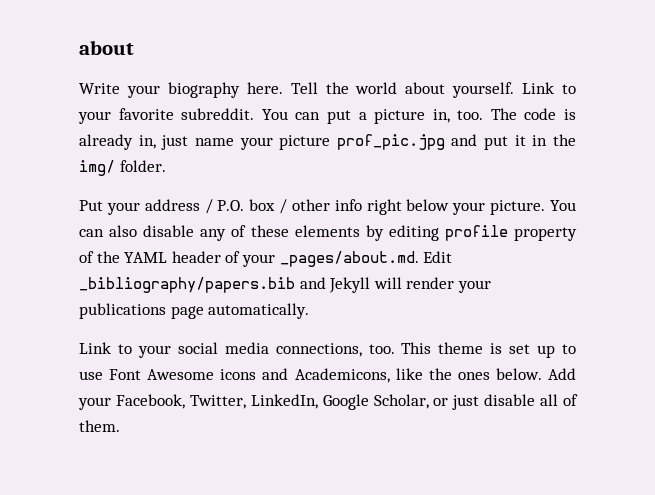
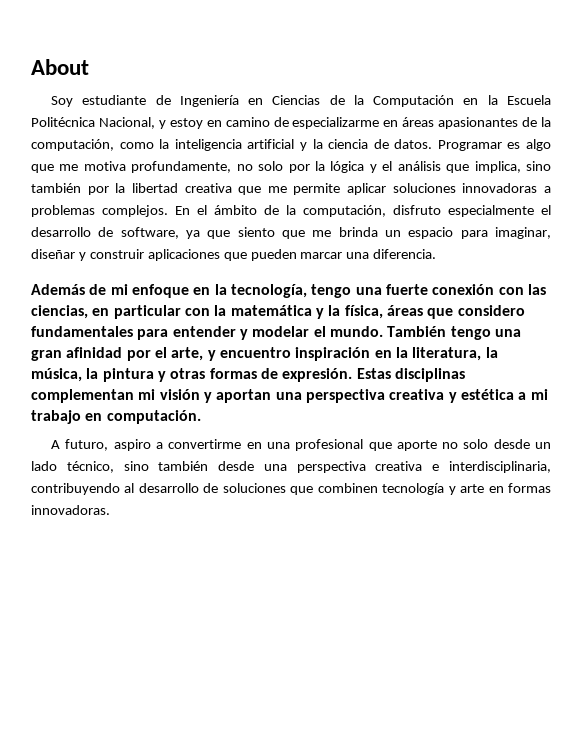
[79,40,134,55] [79,82,576,98] [78,108,576,124] [79,134,576,150] [79,160,166,176] [79,199,576,215] [79,225,577,241] [79,251,453,267] [79,277,491,293] [79,303,310,319] [79,342,577,358] [79,368,577,383] [78,394,578,410] [79,420,120,432] about // Write your biography here. Tell the world about yourself. Link to your favorite subreddit. You can put a picture in, too. The code is already in, just name your picture prof_pic.jpg and put it in the img/ folder. // Put your address / P.O. box / other info right below your picture. You can also disable any of these elements by editing profile property of the YAML header of your _pages/about.md. Edit _bibliography/papers.bib and Jekyll will render your publications page automatically. // Link to your social media connections, too. This theme is set up to use Font Awesome icons and Academicons, like the ones below. Add your Facebook, Twitter, LinkedIn, Google Scholar, or just disable all of them. -> [31,59,89,75] [51,95,551,107] [31,117,552,129] [31,139,551,151] [31,161,552,173] [31,183,551,195] [31,205,551,217] [31,227,551,239] [31,249,437,261] [31,284,546,298] [31,305,525,319] [31,326,521,340] [31,347,498,361] [31,368,465,382] [31,389,548,403] [31,410,201,424] [51,439,552,451] [31,461,551,473] [31,483,551,495] [31,505,110,515] About // Soy estudiante de Ingeniería en Ciencias de la Computación en la Escuela Politécnica Nacional, y estoy en camino de especializarme en áreas apasionantes de la computación, como la inteligencia artificial y la ciencia de datos. Programar es algo que me motiva profundamente, no solo por la lógica y el análisis que implica, sino también por la libertad creativa que me permite aplicar soluciones innovadoras a problemas complejos. En el ámbito de la computación, disfruto especialmente el desarrollo de software, ya que siento que me brinda un espacio para imaginar, diseñar y construir aplicaciones que pueden marcar una diferencia. // Además de mi enfoque en la tecnología, tengo una fuerte conexión con las ciencias, en particular con la matemática y la física, áreas que considero fundamentales para entender y modelar el mundo. También tengo una gran afinidad por el arte, y encuentro inspiración en la literatura, la música, la pintura y otras formas de expresión. Estas disciplinas complementan mi visión y aportan una perspectiva creativa y estética a mi trabajo en computación. // A futuro, aspiro a convertirme en una profesional que aporte no solo desde un lado técnico, sino también desde una perspectiva creativa e interdisciplinaria, contribuyendo al desarrollo de soluciones que combinen tecnología y arte en formas innovadoras.

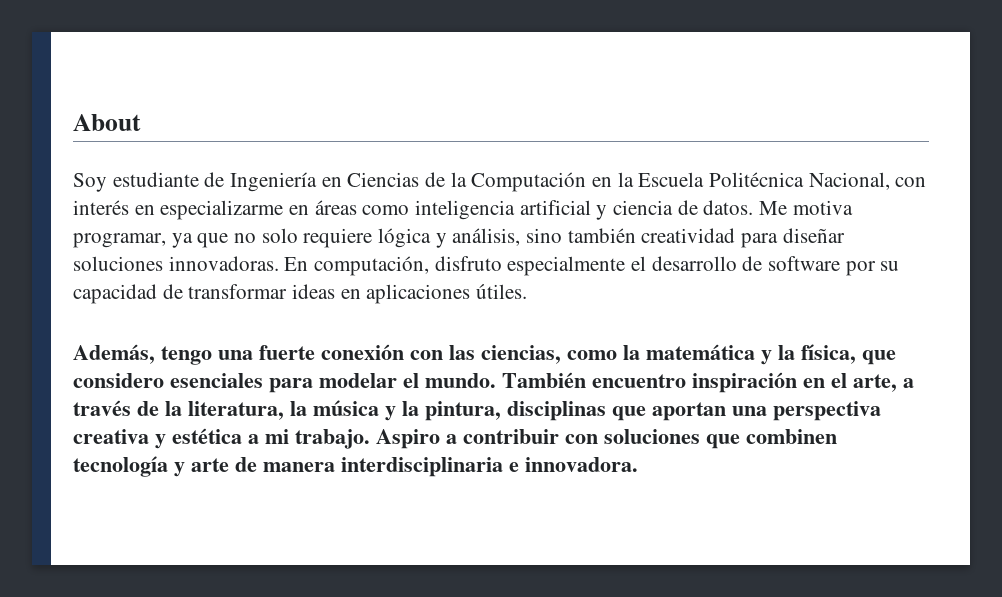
[158,117,552,129] [31,139,170,151] y estoy en camino de especializarme en áreas apasionantes de la computación, como la -> [895,177,927,187] [73,200,410,220] con interés en especializarme en áreas como
[312,139,323,149] la -> (608, 212) none
[437,139,551,151] [31,161,552,173] [31,183,551,195] [31,205,296,217] Programar es algo que me motiva profundamente, no solo por la lógica y el análisis que implica, sino también por la libertad creativa que me permite aplicar soluciones innovadoras a problemas complejos. En el ámbito de la -> [759,200,853,215] [73,228,845,248] [73,256,309,271] Me motiva programar, ya que no solo requiere lógica y análisis, sino también creatividad para diseñar soluciones innovadoras. En
[120,227,551,239] [31,249,437,261] [31,284,307,298] software, ya que siento que me brinda un espacio para imaginar, diseñar y construir aplicaciones que pueden marcar una diferencia. // Además de mi enfoque en la tecnología, -> [768,256,900,276] [73,284,528,304] [73,344,155,364] software por su capacidad de transformar ideas en aplicaciones útiles. // Además,
[92,305,210,319] en particular con -> [567,350,617,360] como
[386,305,423,316] áreas -> (856, 354) none
[31,326,521,340] [31,347,498,361] [31,368,465,382] [31,389,212,403] fundamentales para entender y modelar el mundo. También tengo una gran afinidad por el arte, y encuentro inspiración en la literatura, la música, la pintura y otras formas de expresión. Estas disciplinas complementan mi visión y -> [170,372,914,393] [73,400,646,421] esenciales para modelar el mundo. También encuentro inspiración en el arte, a través de la literatura, la música y la pintura, disciplinas que
[31,410,201,424] [51,439,552,451] [31,461,551,473] [31,483,219,495] trabajo en computación. // A futuro, aspiro a convertirme en una profesional que aporte no solo desde un lado técnico, sino también desde una perspectiva creativa e interdisciplinaria, contribuyendo al desarrollo de -> [295,429,598,449] trabajo. Aspiro a contribuir con
[488,483,551,493] [31,505,110,515] en formas innovadoras. -> [235,457,638,477] de manera interdisciplinaria e innovadora.

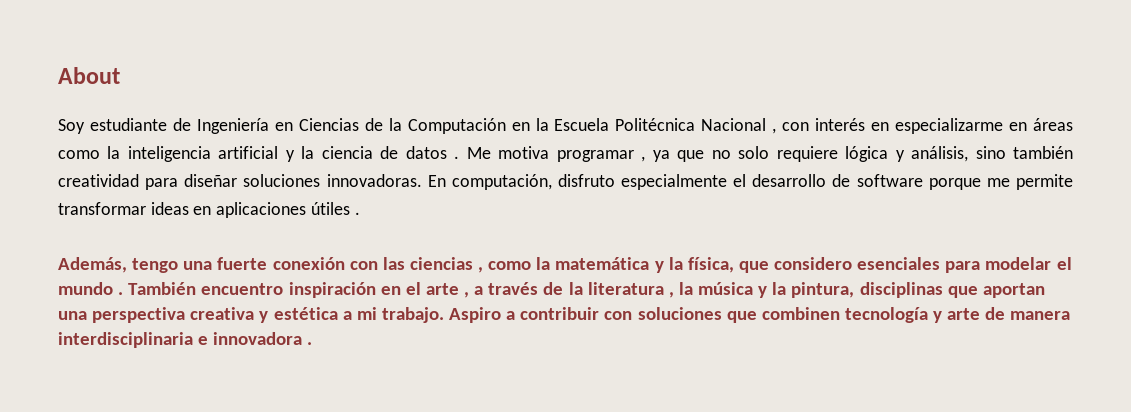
[808,172,890,190] Nacional, -> [701,118,777,134] Nacional ,
(410, 210) none -> [107,146,121,159] la
(608, 212) none -> [301,146,315,159] la
[703,200,853,215] [73,233,166,248] datos. Me motiva programar, -> [405,146,646,162] datos . Me motiva programar ,
[845,261,900,276] [73,284,183,304] por su capacidad de -> [928,174,1073,190] porque me permite
[476,284,528,299] útiles. -> [310,202,360,215] útiles .
[481,345,561,364] ciencias, -> [409,257,484,273] ciencias ,
[425,373,496,388] mundo. -> [58,282,124,295] mundo .
[853,374,897,392] arte, -> [425,283,470,298] arte ,
[188,401,284,420] literatura, -> [587,282,674,298] literatura ,
[525,457,638,472] innovadora. -> [213,332,313,345] innovadora .

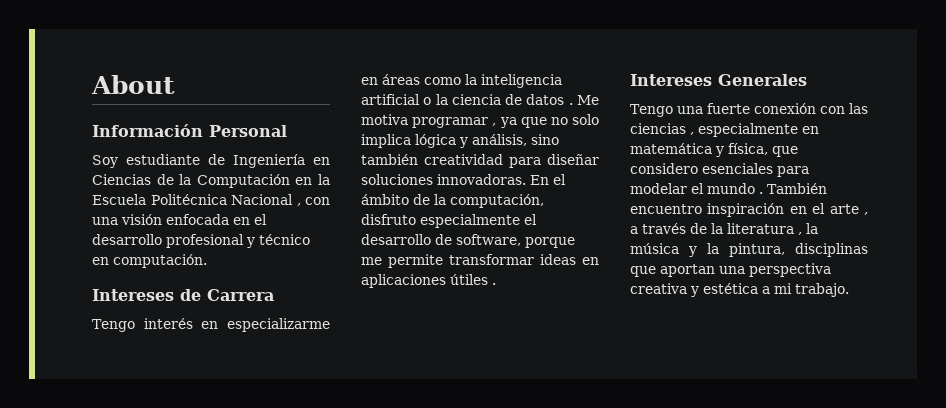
(120, 75) none -> [92,124,287,137] // Información Personal
(810, 126) none -> [92,214,267,225] [92,234,310,248] [92,254,207,268] [92,289,274,301] [92,319,135,332] una visión enfocada en el desarrollo profesional y técnico en computación. // Intereses de Carrera // Tengo
[285,150,295,162] y -> [423,97,432,105] o
[776,146,838,162] requiere -> [361,134,411,148] implica
(446, 181) none -> [553,174,566,185] [361,194,446,205] el ámbito de la
[856,174,923,187] software -> [456,234,521,246] software,
[58,257,179,273] Además, tengo -> [630,74,807,86] [630,104,673,117] Intereses Generales // Tengo
[488,257,551,270] como la -> [698,123,819,137] especialmente en
[668,257,683,270] la -> (724, 151) none
[449,307,1071,323] [58,332,313,348] Aspiro a contribuir con soluciones que combinen tecnología y arte de manera interdisciplinaria e innovadora . -> (849, 290) none

